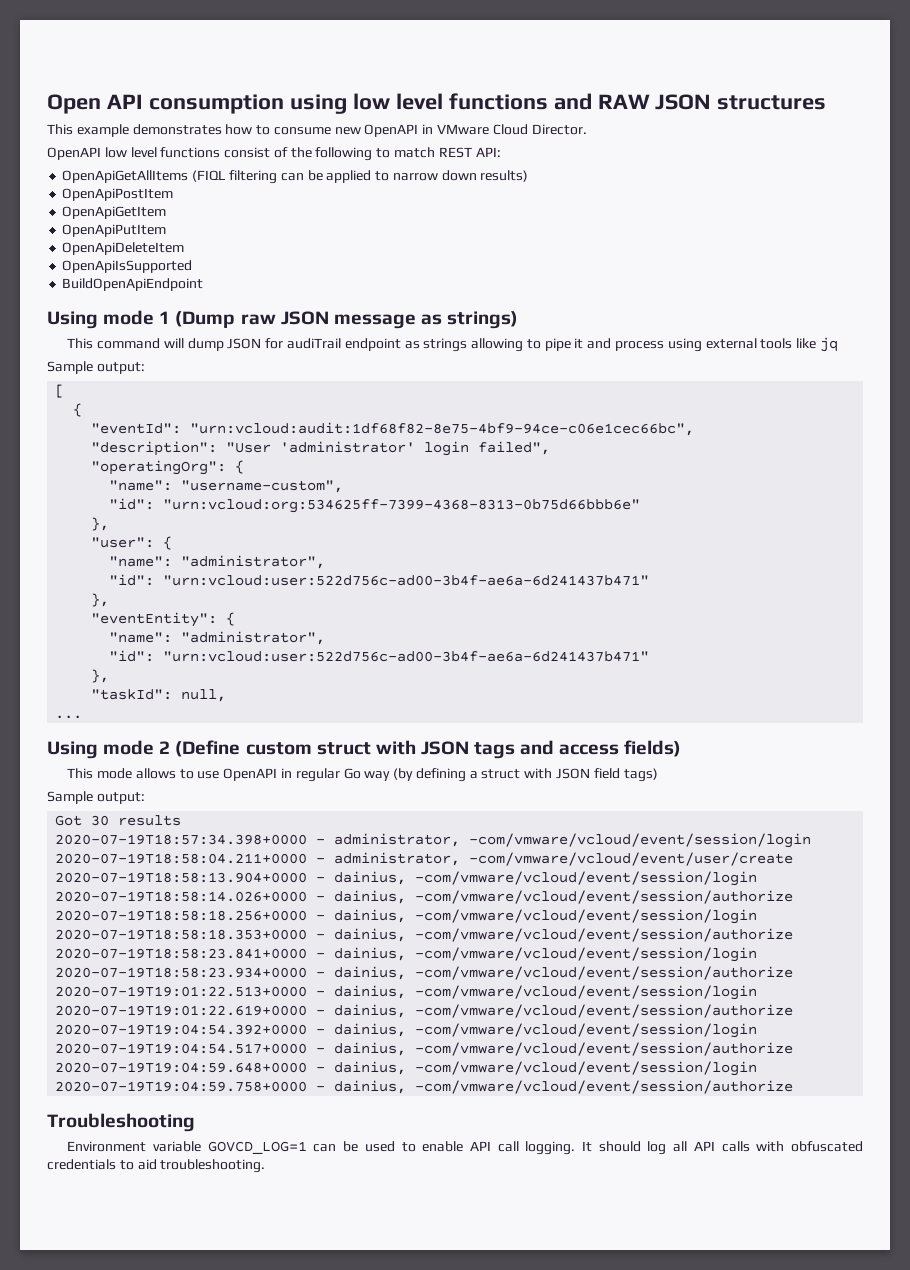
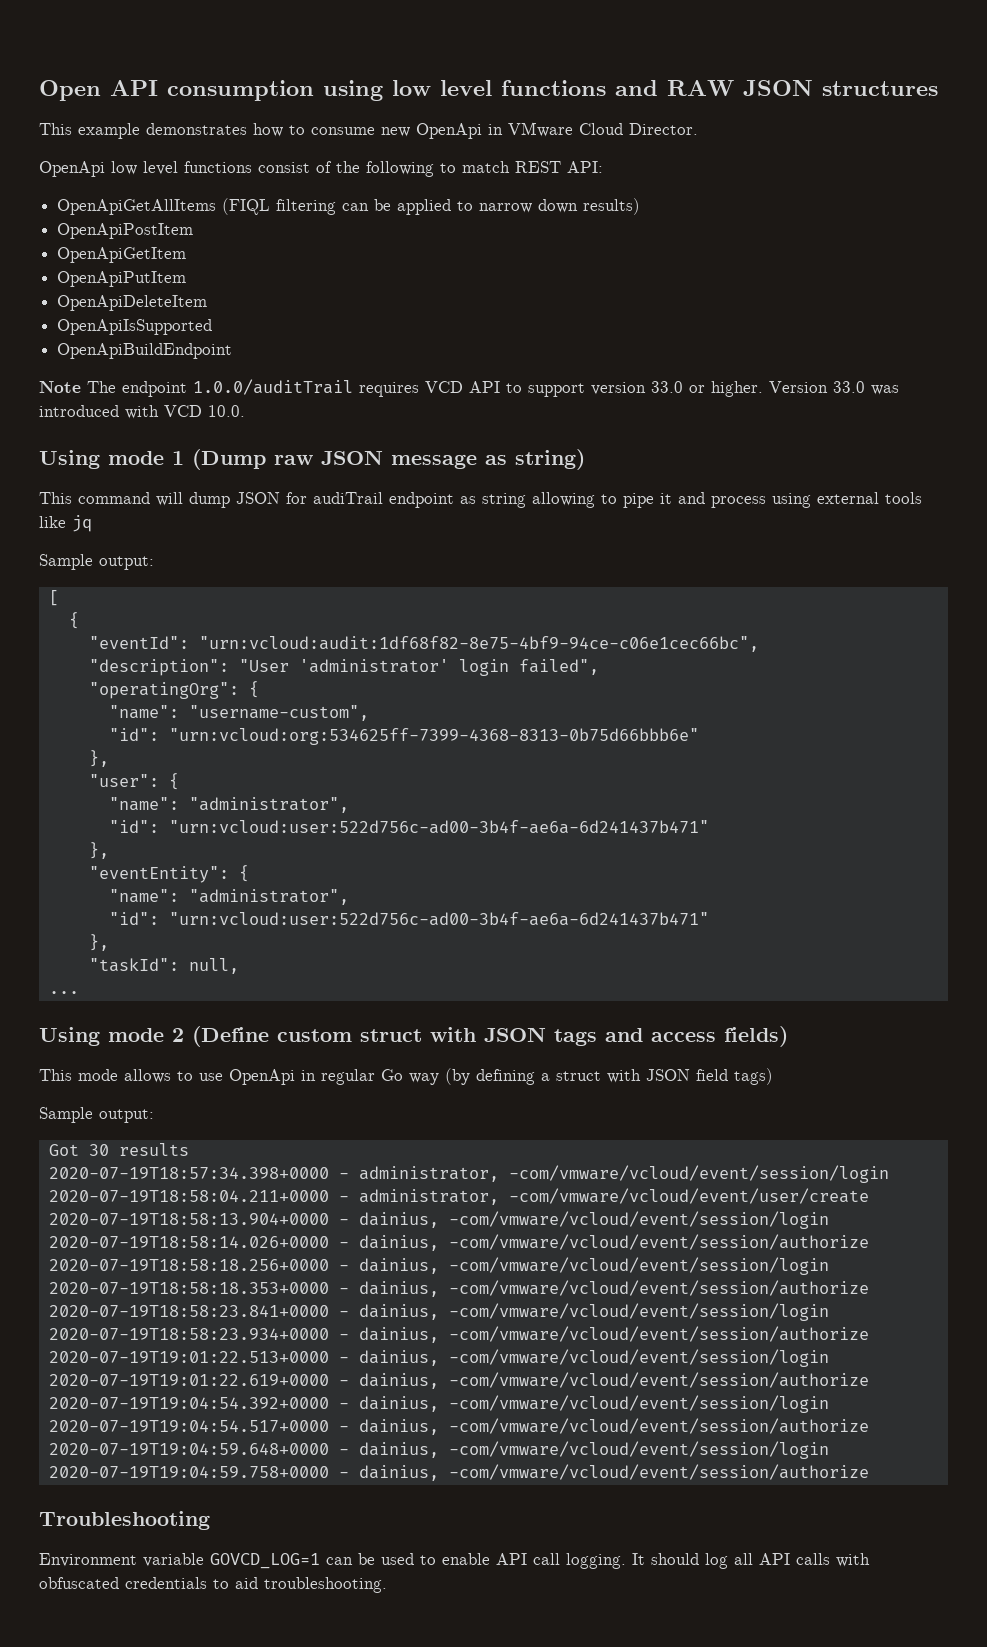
[364,124,419,137] OpenAPI -> [416,123,482,139] OpenApi
[47,147,101,160] OpenAPI -> [39,161,105,177] OpenApi
[62,278,204,291] BuildOpenApiEndpoint -> [57,343,233,359] [39,379,899,397] [39,405,245,419] OpenApiBuildEndpoint // Note The endpoint 1.0.0/auditTrail requires VCD API to support version 33.0 or higher. Version 33.0 was introduced with VCD 10.0.
[447,311,519,329] strings) -> [515,449,585,470] string)
[423,338,468,352] strings -> [482,493,526,508] string
[223,768,278,781] OpenAPI -> [229,1069,295,1085] OpenApi

